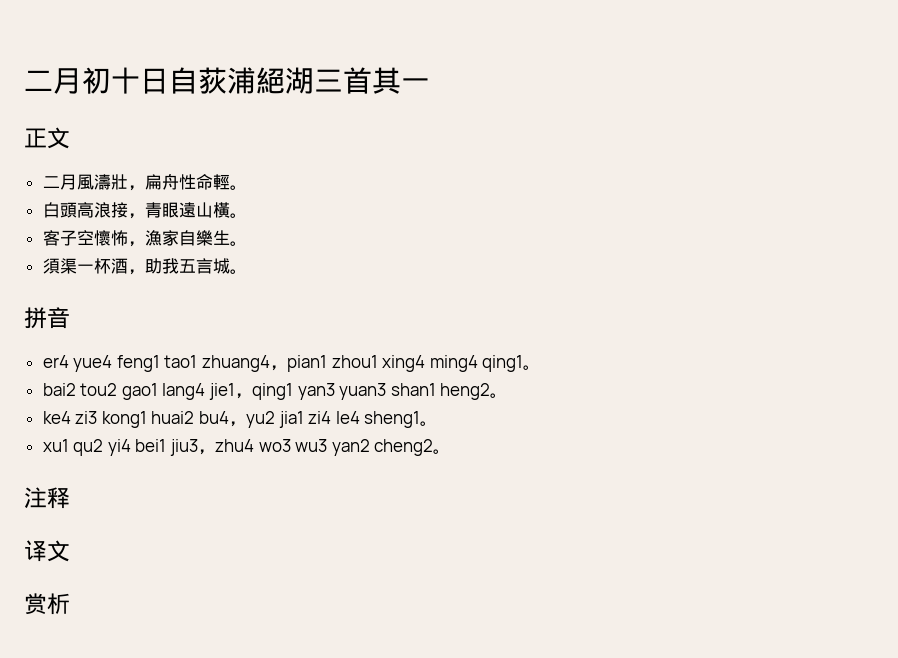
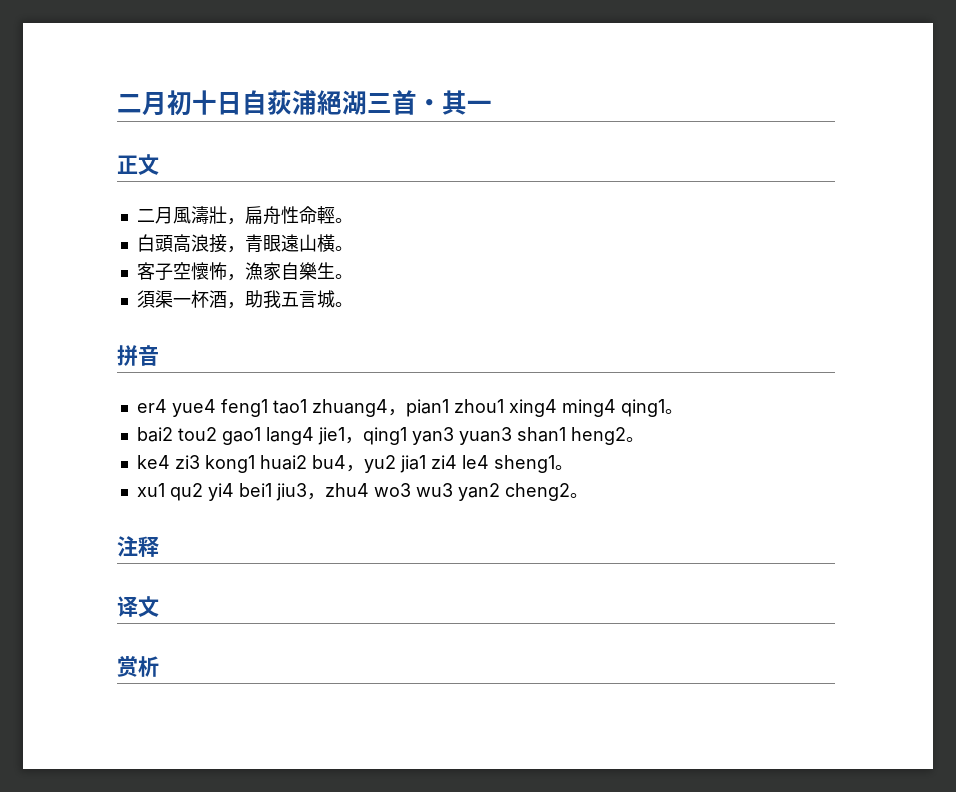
(372, 80) none -> [417,99,442,112] ・

